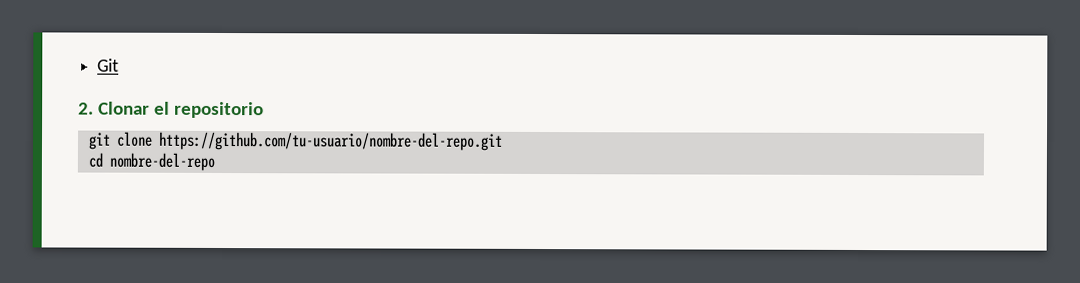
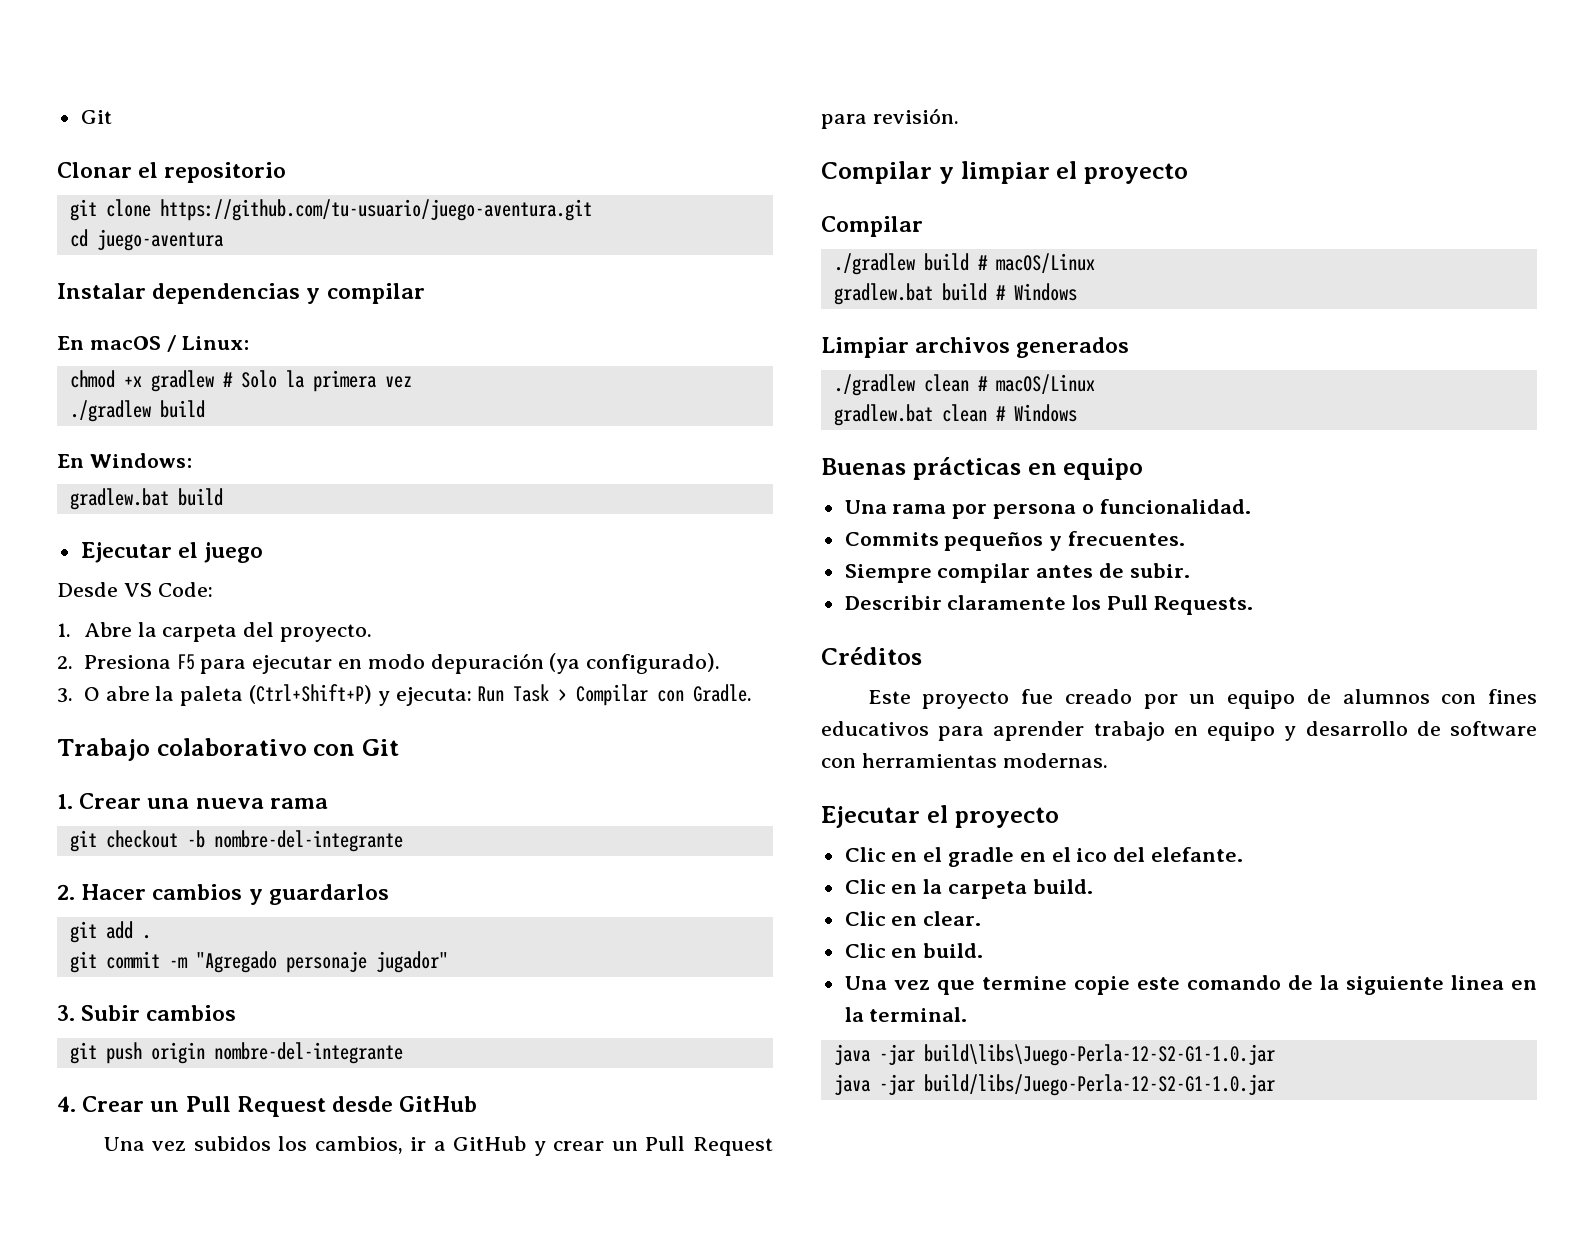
[97,58,120,72] [78,102,94,115] Git // 2. -> [80,110,112,124] Git //
[157,131,503,151] https://github.com/tu-usuario/nombre-del-repo.git -> [159,199,592,221] https://github.com/tu-usuario/juego-aventura.git
[108,152,215,171] nombre-del-repo -> [96,229,224,251] [57,283,425,304] [57,335,250,352] [69,370,412,392] [69,400,205,422] [57,453,192,468] [69,488,223,510] [80,542,264,563] [57,582,213,597] [57,622,373,642] [57,653,721,674] [57,684,753,706] [57,738,400,761] [57,793,328,809] [69,830,403,852] [57,884,389,905] [69,921,151,943] [69,951,448,973] [57,1005,237,1021] [69,1042,403,1064] [57,1096,478,1117] [103,1136,773,1156] [821,108,959,129] [821,161,1188,184] [821,216,923,237] [833,253,1095,275] [833,283,1077,305] [821,337,1130,358] [833,374,1095,396] [833,404,1077,426] [821,457,1144,480] [844,499,1251,519] [844,531,1186,551] [844,563,1190,583] [844,595,1253,615] [821,647,922,665] [867,689,1537,709] [821,721,1537,741] [821,753,1108,768] [821,805,1059,828] [844,847,1244,867] [844,879,1093,899] [844,911,982,926] [844,943,984,958] [844,975,1537,995] [844,1007,968,1022] [833,1044,1275,1066] [833,1074,1275,1096] juego-aventura // Instalar dependencias y compilar // En macOS / Linux: // chmod +x gradlew # Solo la primera vez // ./gradlew build // En Windows: // gradlew.bat build // Ejecutar el juego // Desde VS Code: // 1. Abre la carpeta del proyecto. // 2. Presiona F5 para ejecutar en modo depuración (ya configurado). // 3. O abre la paleta (Ctrl+Shift+P) y ejecuta: Run Task > Compilar con Gradle. // Trabajo colaborativo con Git // 1. Crear una nueva rama // git checkout -b nombre-del-integrante // 2. Hacer cambios y guardarlos // git add . // git commit -m "Agregado personaje jugador" // 3. Subir cambios // git push origin nombre-del-integrante // 4. Crear un Pull Request desde GitHub // Una vez subidos los cambios, ir a GitHub y crear un Pull Request para revisión. // Compilar y limpiar el proyecto // Compilar // ./gradlew build # macOS/Linux // gradlew.bat build # Windows // Limpiar archivos generados // ./gradlew clean # macOS/Linux // gradlew.bat clean # Windows // Buenas prácticas en equipo // Una rama por persona o funcionalidad. // Commits pequeños y frecuentes. // Siempre compilar antes de subir. // Describir claramente los Pull Requests. // Créditos // Este proyecto fue creado por un equipo de alumnos con fines educativos para aprender trabajo en equipo y desarrollo de software con herramientas modernas. // Ejecutar el proyecto // Clic en el gradle en el ico del elefante. // Clic en la carpeta build. // Clic en clear. // Clic en build. // Una vez que termine copie este comando de la siguiente linea en la terminal. // java -jar build\libs\Juego-Perla-12-S2-G1-1.0.jar // java -jar build/libs/Juego-Perla-12-S2-G1-1.0.jar

